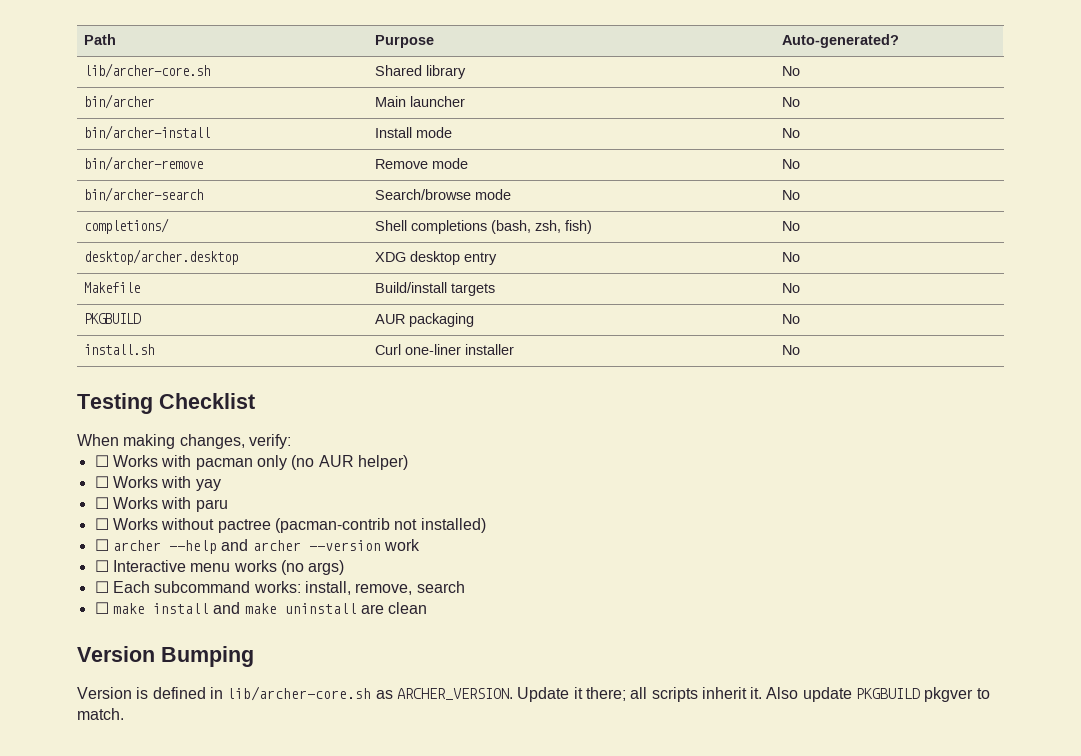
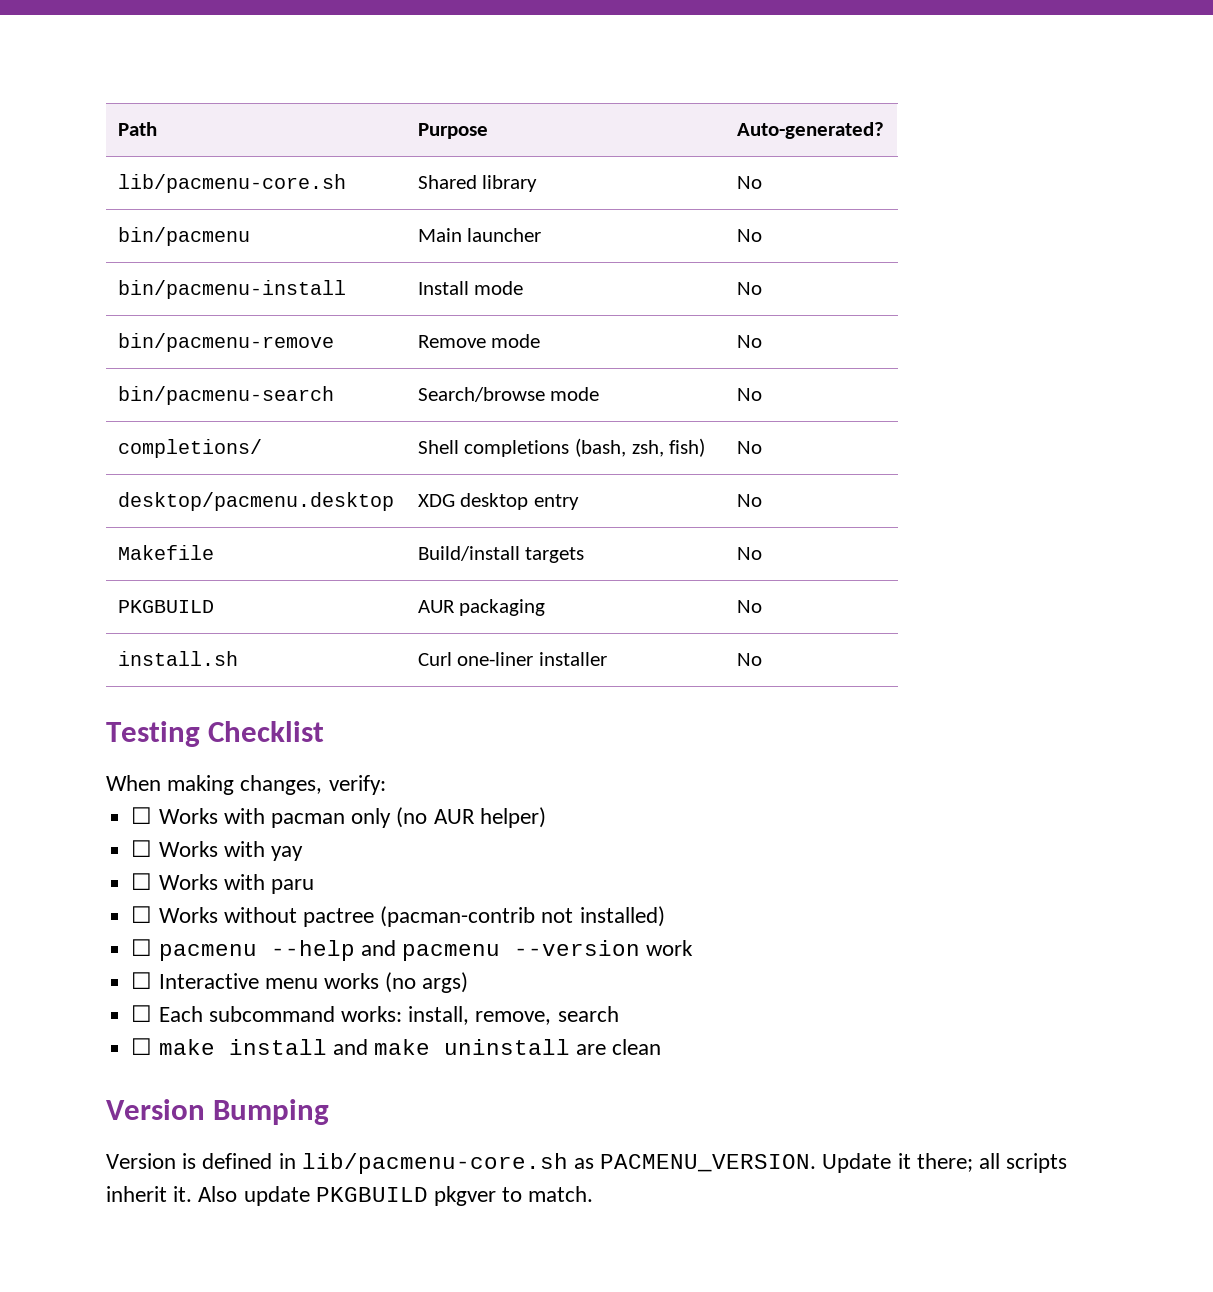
[84,63,211,78] lib/archer-core.sh -> [117,174,346,193] lib/pacmenu-core.sh
[84,94,155,109] bin/archer -> [117,227,250,246] bin/pacmenu
[84,125,211,140] bin/archer-install -> [117,280,346,299] bin/pacmenu-install
[84,156,204,171] bin/archer-remove -> [117,333,334,352] bin/pacmenu-remove
[84,187,204,202] bin/archer-search -> [117,386,334,405] bin/pacmenu-search
[84,249,239,265] desktop/archer.desktop -> [117,492,394,511] desktop/pacmenu.desktop
[112,540,161,551] archer -> [158,944,257,961] pacmenu
[252,540,301,551] archer -> [401,944,500,961] pacmenu
[227,686,513,701] lib/archer-core.sh as ARCHER_VERSION. -> [301,1153,817,1174] lib/pacmenu-core.sh as PACMENU_VERSION.

